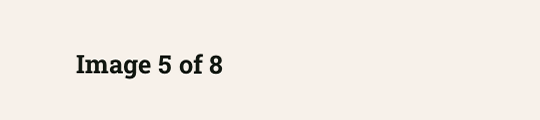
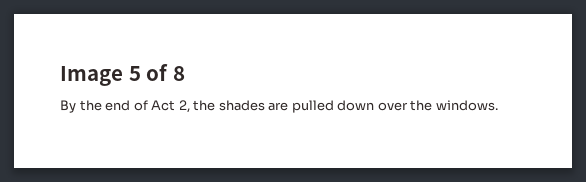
(224, 64) none -> [60,100,498,113] // By the end of Act 2, the shades are pulled down over the windows.

